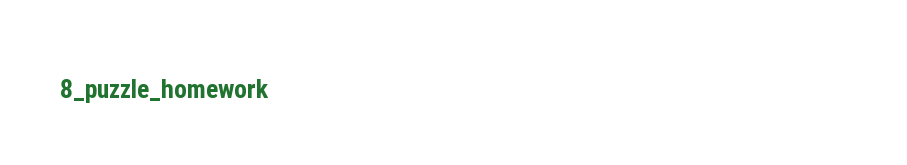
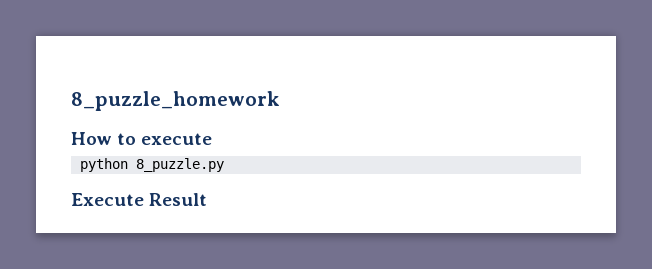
(269, 91) none -> [71,132,213,145] [80,158,224,172] [71,193,208,206] // How to execute // python 8_puzzle.py // Execute Result

